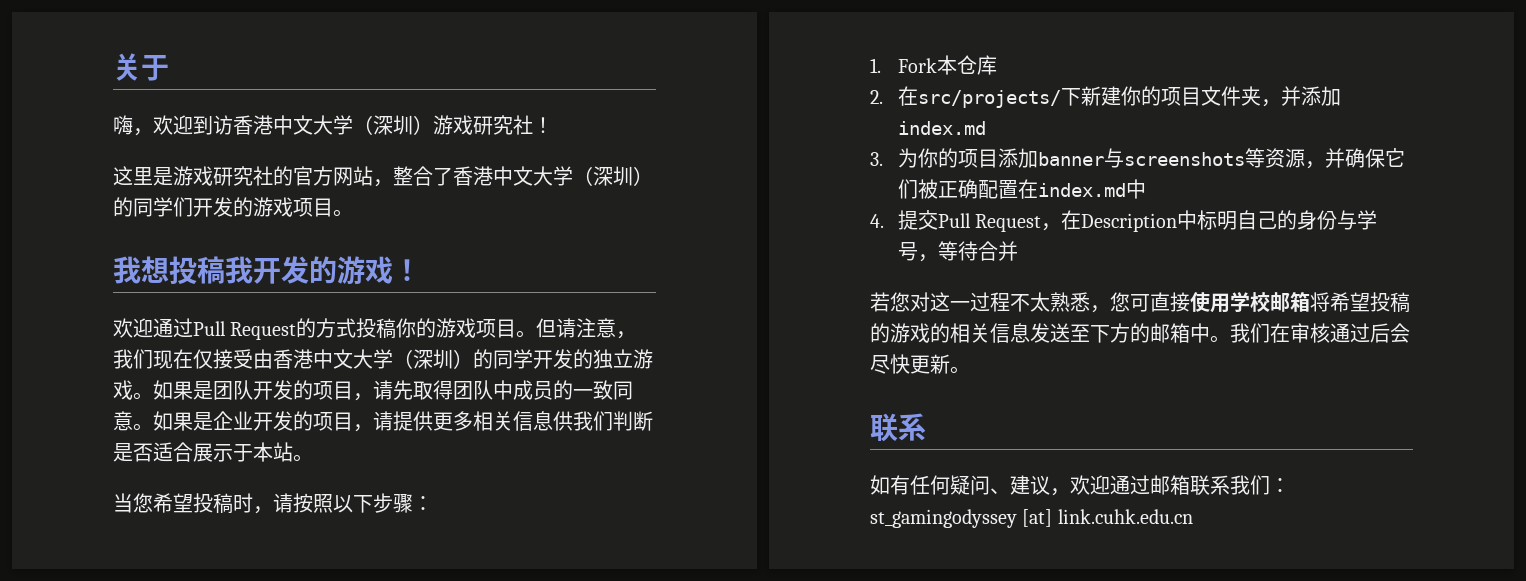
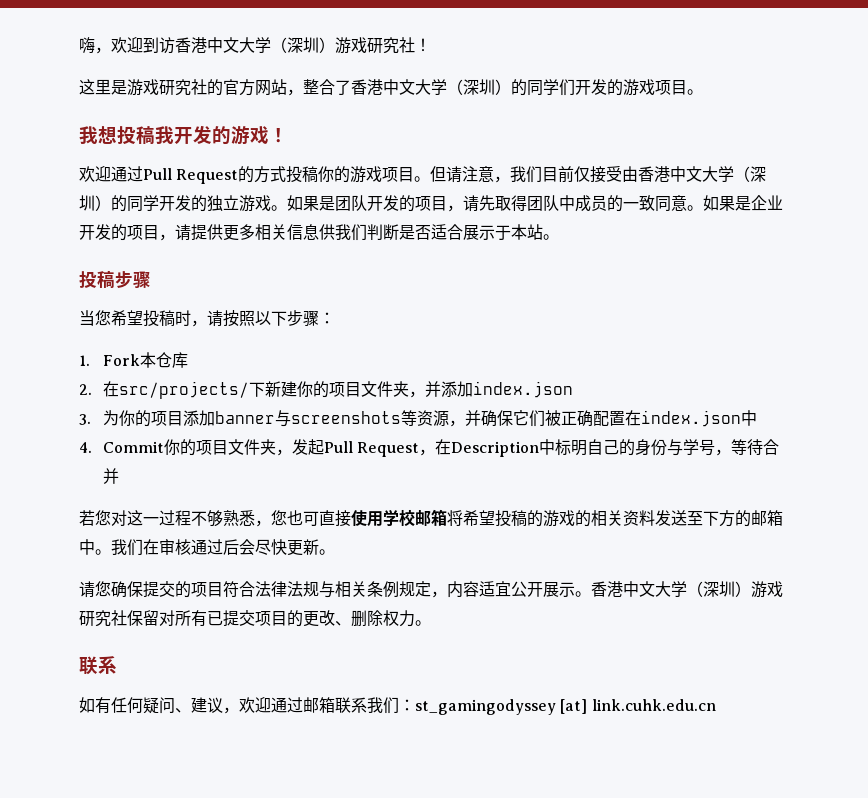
[113,53,169,81] 关于 // -> (79, 45) none
[153,349,193,369] 现在 -> [542,166,575,183] 目前
(313, 458) none -> [79,270,151,289] // 投稿步骤
[897,121,986,135] index.md -> [472,381,573,398] index.json
[1037,183,1126,197] index.md -> [640,410,741,427] index.json
[897,210,938,230] 提交 -> [102,439,324,456] Commit你的项目文件夹，发起
[1030,292,1050,312] 太 -> [207,510,223,527] 够
(1130, 302) none -> [287,510,303,526] 也
[990,323,1030,343] 信息 -> [623,510,655,526] 资料
(970, 370) none -> [79,581,783,598] [79,610,431,627] // 请您确保提交的项目符合法律法规与相关条例规定，内容适宜公开展示。香港中文大学（深圳）游戏研究社保留对所有已提交项目的更改、删除权力。

